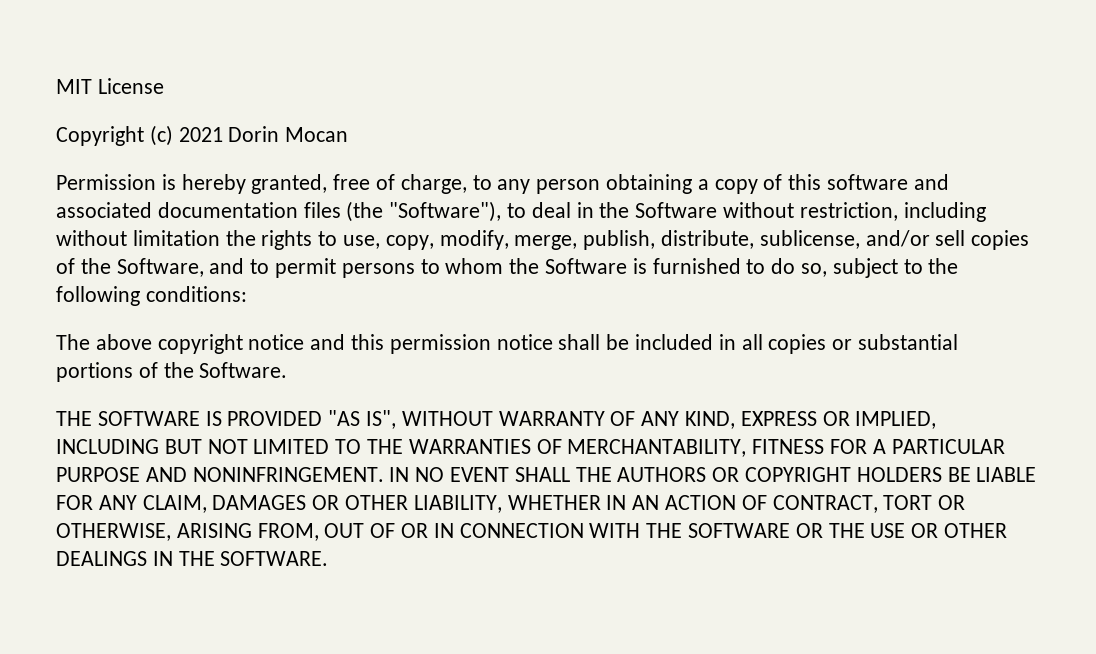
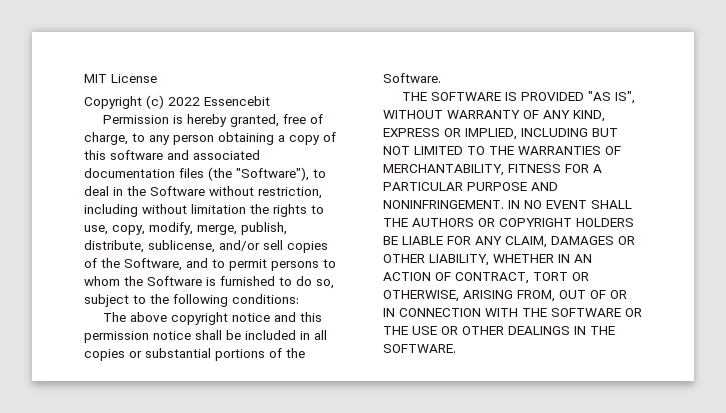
[178,126,349,142] 2021 Dorin Mocan -> [168,96,270,106] 2022 Essencebit

